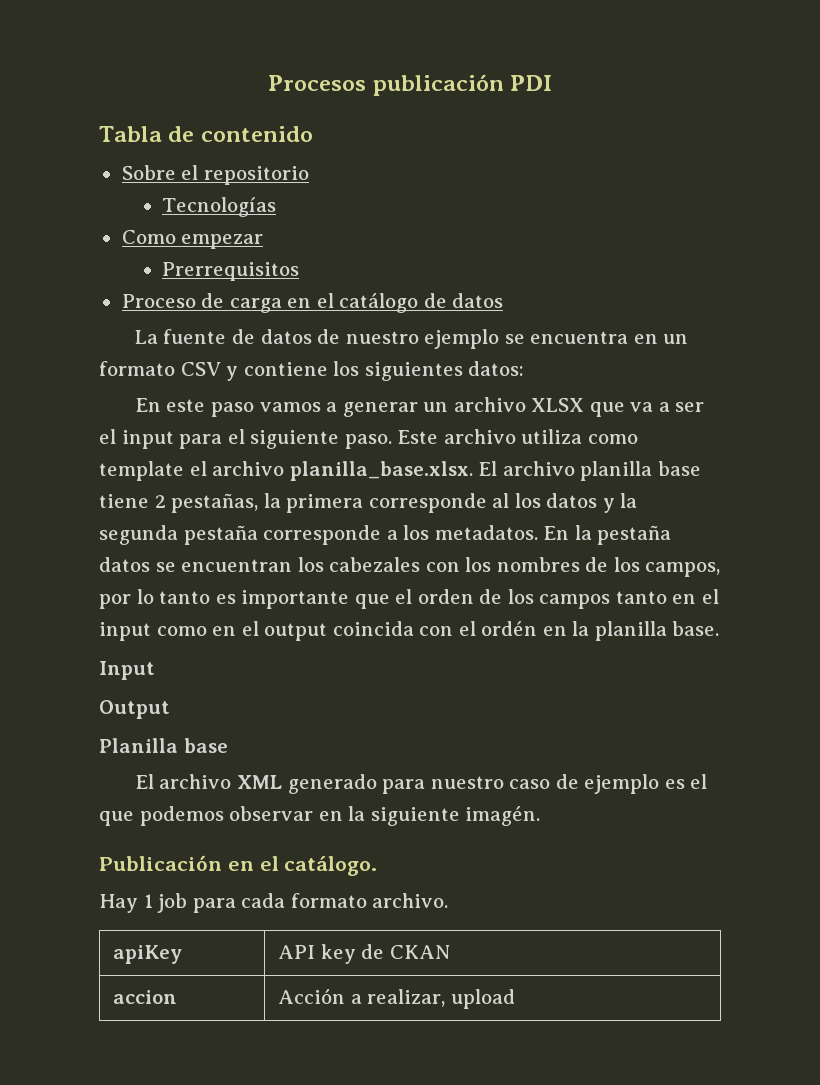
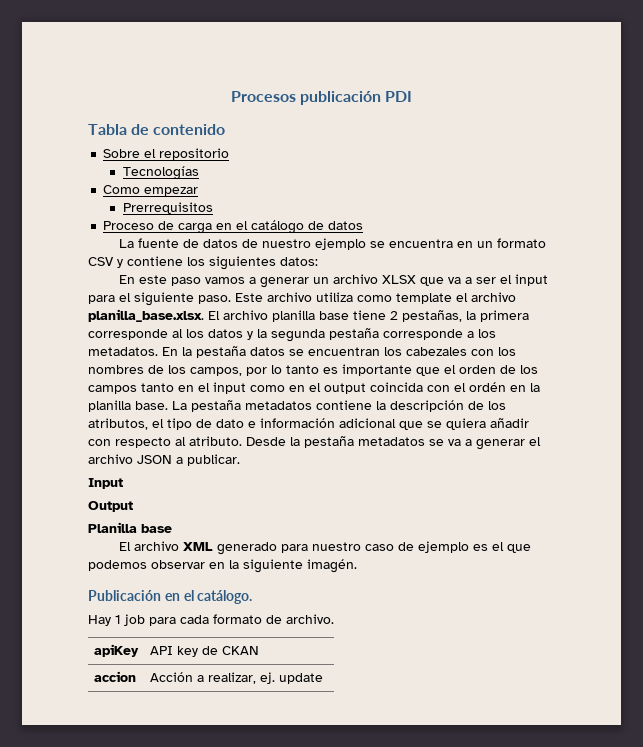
(720, 628) none -> [172,400,506,412] [88,418,529,430] [88,436,541,450] [88,454,240,466] La pestaña metadatos contiene la descripción de los atributos, el tipo de dato e información adicional que se quiera añadir con respecto al atributo. Desde la pestaña metadatos se va a generar el archivo JSON a publicar.
(367, 900) none -> [266,615,282,624] de
[450,989,515,1009] upload -> [259,672,323,684] ej. update

